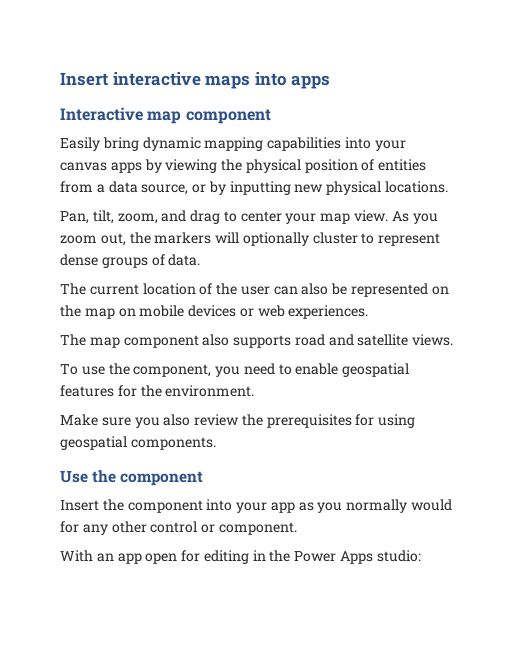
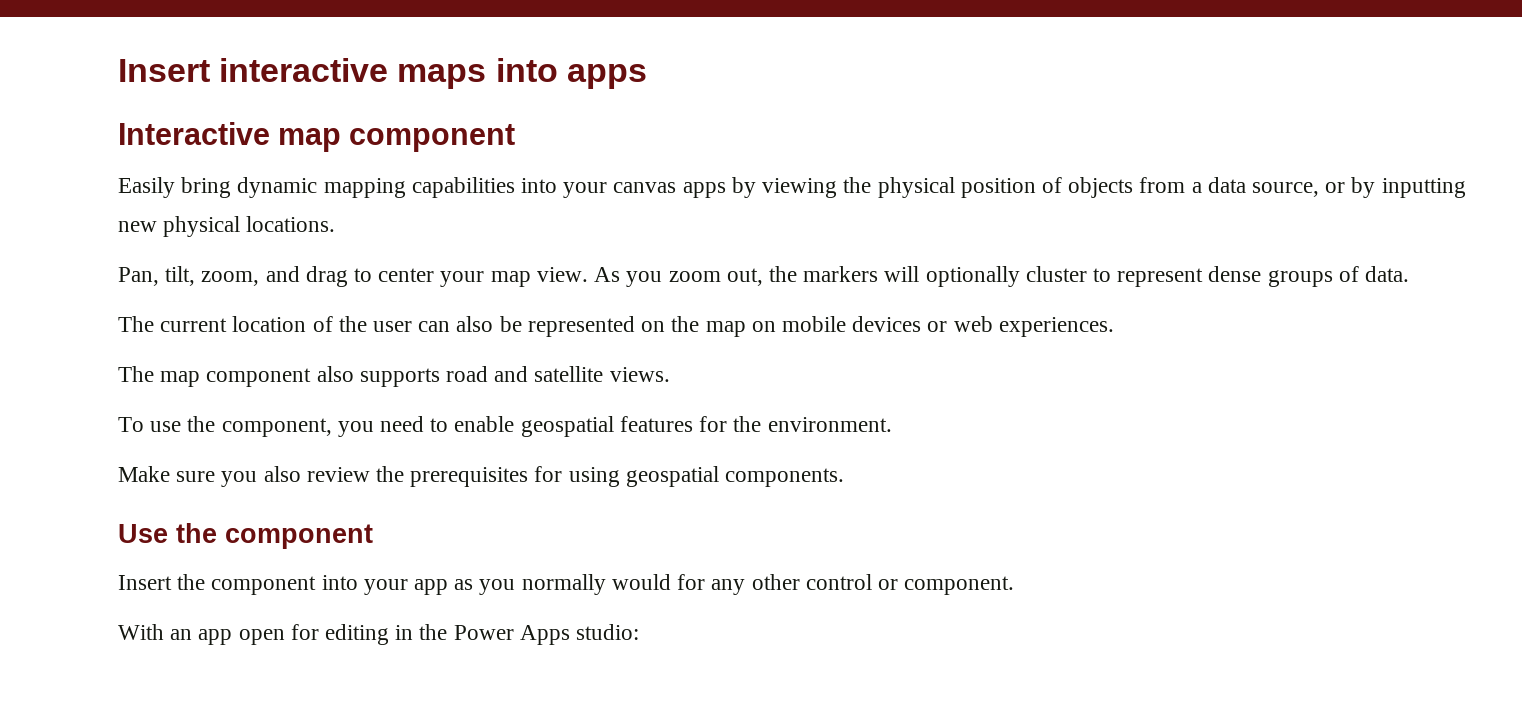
[378,159,427,171] entities -> [1068,177,1134,198] objects

